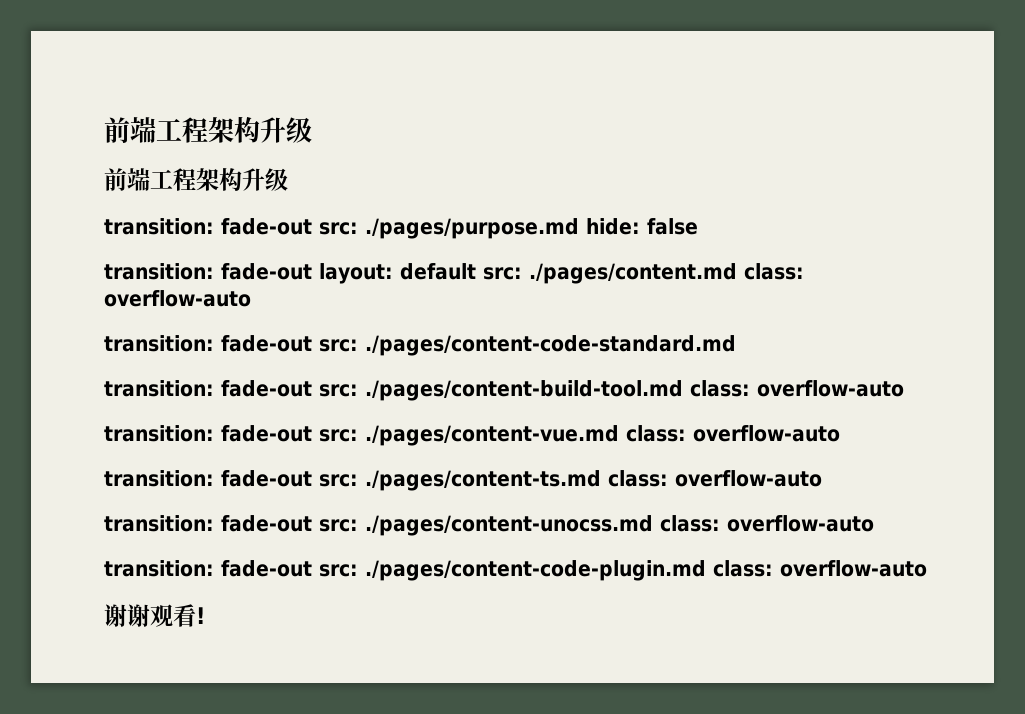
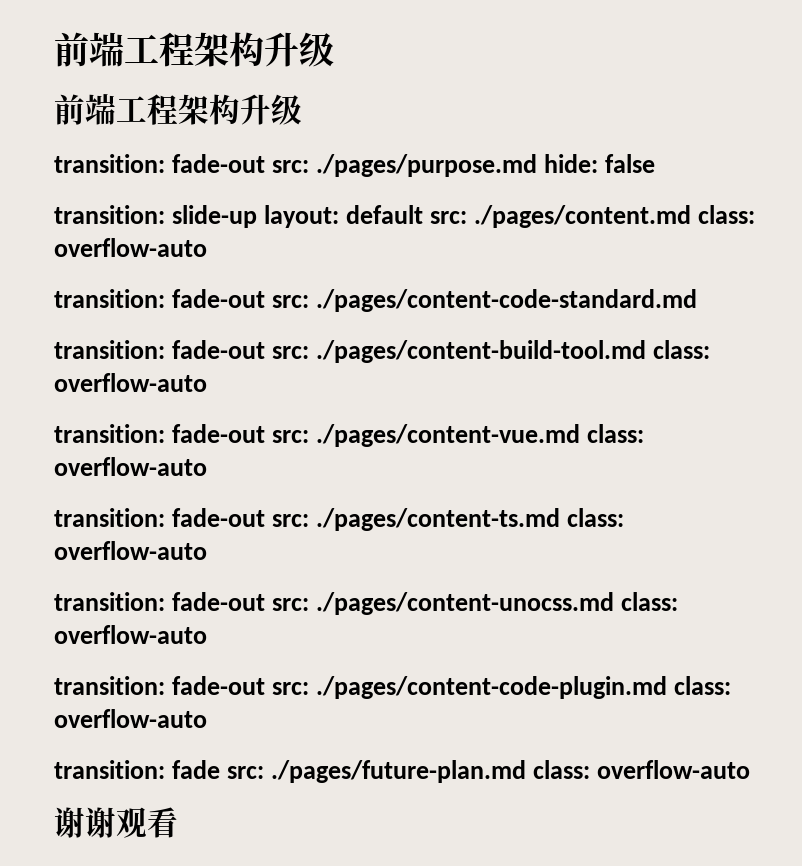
[221,263,312,280] fade-out -> [172,205,258,228] slide-up
(927, 568) none -> [54,760,751,783] // transition: fade src: ./pages/future-plan.md class: overflow-auto
[196,607,205,624] ! -> (178, 822) none

